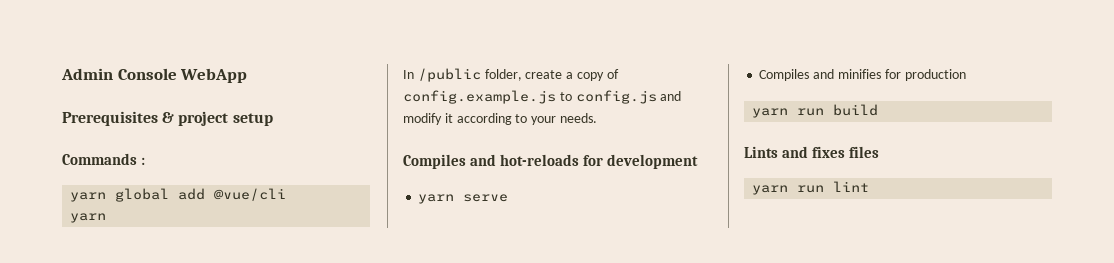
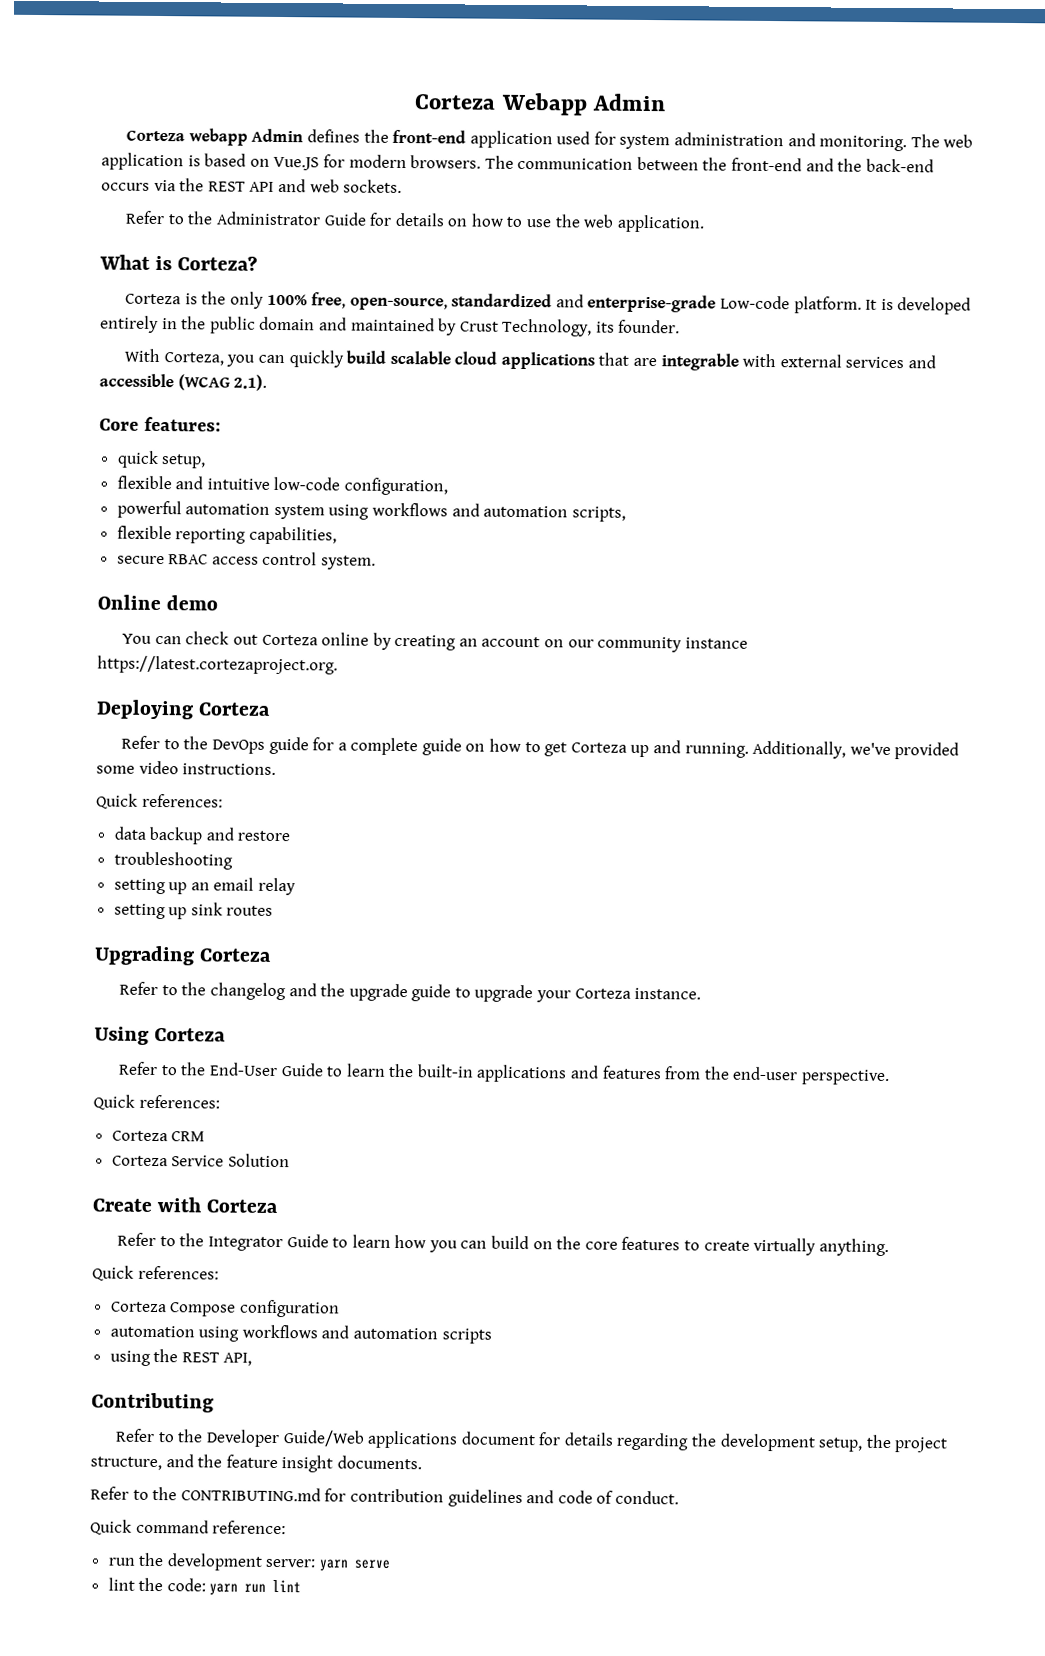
[61,68,248,83] [62,111,273,126] [62,153,145,165] [70,188,287,202] [70,213,107,223] [403,68,619,82] [403,90,682,104] [403,113,597,125] [403,154,698,169] Admin Console WebApp // Prerequisites & project setup // Commands : // yarn global add @vue/cli // yarn // In /public folder, create a copy of config.example.js to config.js and modify it according to your needs. // Compiles and hot-reloads for development // -> [414,92,666,116] [126,128,974,152] [101,152,934,173] [101,178,403,193] [125,210,705,233] [99,254,259,271] [125,291,972,315] [100,315,681,337] [124,348,936,371] [99,373,268,391] [99,416,221,432] [116,450,207,469] [116,475,449,496] [116,500,626,522] [116,525,337,545] [116,551,377,570] [97,594,219,611] [122,631,748,653] [97,655,338,675] [96,699,272,720] [121,735,960,760] [96,760,277,775] [96,793,223,809] [113,826,291,845] [113,851,233,870] [113,877,297,896] [113,902,274,920] [94,945,272,966] [119,981,702,1003] [94,1026,227,1045] [118,1061,890,1086] [93,1094,220,1110] [111,1130,206,1142] [111,1153,290,1168] [92,1197,279,1214] [117,1232,889,1257] [92,1265,219,1281] [110,1299,340,1318] [109,1324,492,1344] [109,1348,253,1366] [91,1392,214,1413] [115,1428,949,1453] [90,1454,422,1473] [90,1486,679,1508] [90,1519,287,1535] [107,1552,316,1571] Corteza Webapp Admin // Corteza webapp Admin defines the front-end application used for system administration and monitoring. The web application is based on Vue.JS for modern browsers. The communication between the front-end and the back-end occurs via the REST API and web sockets. // Refer to the Administrator Guide for details on how to use the web application. // What is Corteza? // Corteza is the only 100% free, open-source, standardized and enterprise-grade Low-code platform. It is developed entirely in the public domain and maintained by Crust Technology, its founder. // With Corteza, you can quickly build scalable cloud applications that are integrable with external services and accessible (WCAG 2.1). // Core features: // quick setup, // flexible and intuitive low-code configuration, // powerful automation system using workflows and automation scripts, // flexible reporting capabilities, // secure RBAC access control system. // Online demo // You can check out Corteza online by creating an account on our community instance https://latest.cortezaproject.org. // Deploying Corteza // Refer to the DevOps guide for a complete guide on how to get Corteza up and running. Additionally, we've provided some video instructions. // Quick references: // data backup and restore // troubleshooting // setting up an email relay // setting up sink routes // Upgrading Corteza // Refer to the changelog and the upgrade guide to upgrade your Corteza instance. // Using Corteza // Refer to the End-User Guide to learn the built-in applications and features from the end-user perspective. // Quick references: // Corteza CRM // Corteza Service Solution // Create with Corteza // Refer to the Integrator Guide to learn how you can build on the core features to create virtually anything. // Quick references: // Corteza Compose configuration // automation using workflows and automation scripts // using the REST API, // Contributing // Refer to the Developer Guide/Web applications document for details regarding the development setup, the project structure, and the feature insight documents. // Refer to the CONTRIBUTING.md for contribution guidelines and code of conduct. // Quick command reference: // run the development server:
[759,69,966,81] [752,104,879,118] [744,146,879,158] Compiles and minifies for production // yarn run build // Lints and fixes files // -> [107,1577,206,1592] lint the code:

